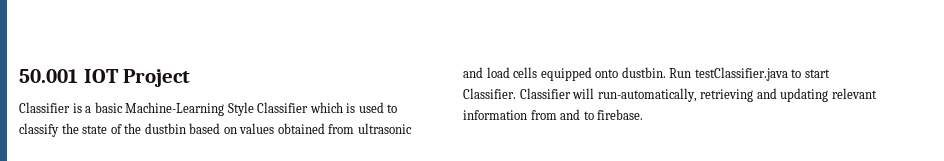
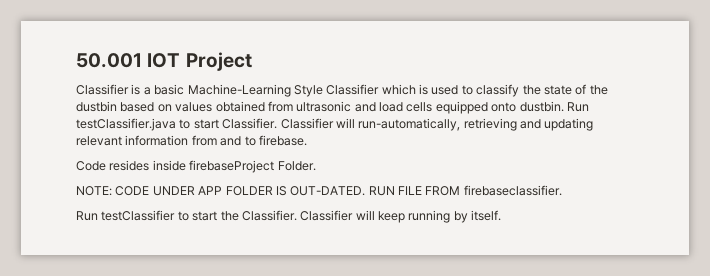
(644, 114) none -> [76,160,316,173] [76,185,562,196] [76,210,502,223] // Code resides inside firebaseProject Folder. // NOTE: CODE UNDER APP FOLDER IS OUT-DATED. RUN FILE FROM firebaseclassifier. // Run testClassifier to start the Classifier. Classifier will keep running by itself.

